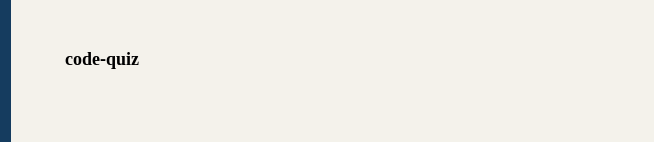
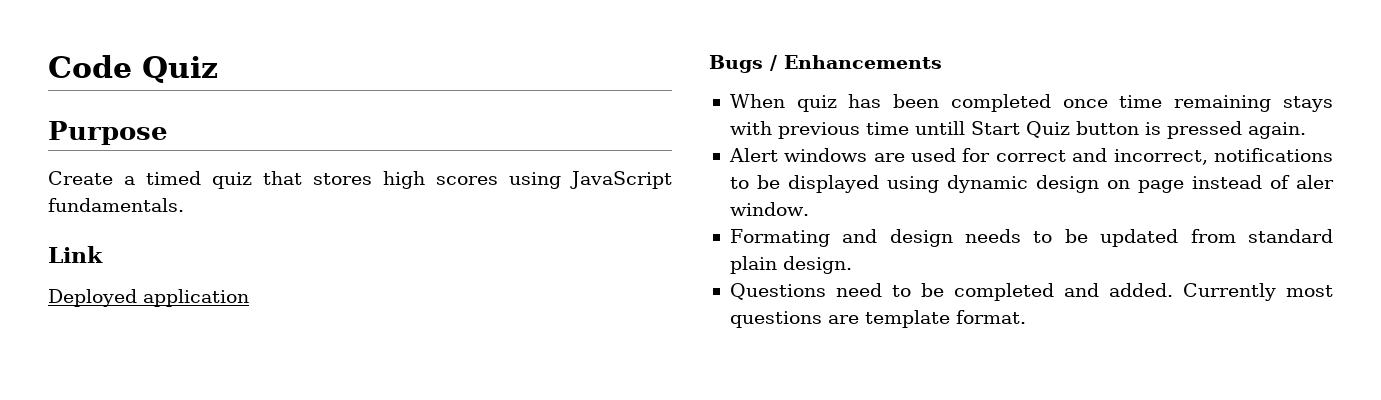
[65,52,139,69] code-quiz -> [48,55,218,83] [48,121,168,145] [48,171,672,189] [48,198,184,212] [48,246,103,263] [48,289,249,307] [709,55,942,73] [729,94,1333,112] [729,121,1306,139] [728,148,1333,165] [729,175,1334,193] [729,202,809,216] [729,229,1333,247] [729,256,852,274] [729,283,1333,301] [729,310,1026,328] Code Quiz // Purpose // Create a timed quiz that stores high scores using JavaScript fundamentals. // Link // Deployed application // Bugs / Enhancements // When quiz has been completed once time remaining stays with previous time untill Start Quiz button is pressed again. // Alert windows are used for correct and incorrect, notifications to be displayed using dynamic design on page instead of aler window. // Formating and design needs to be updated from standard plain design. // Questions need to be completed and added. Currently most questions are template format.

